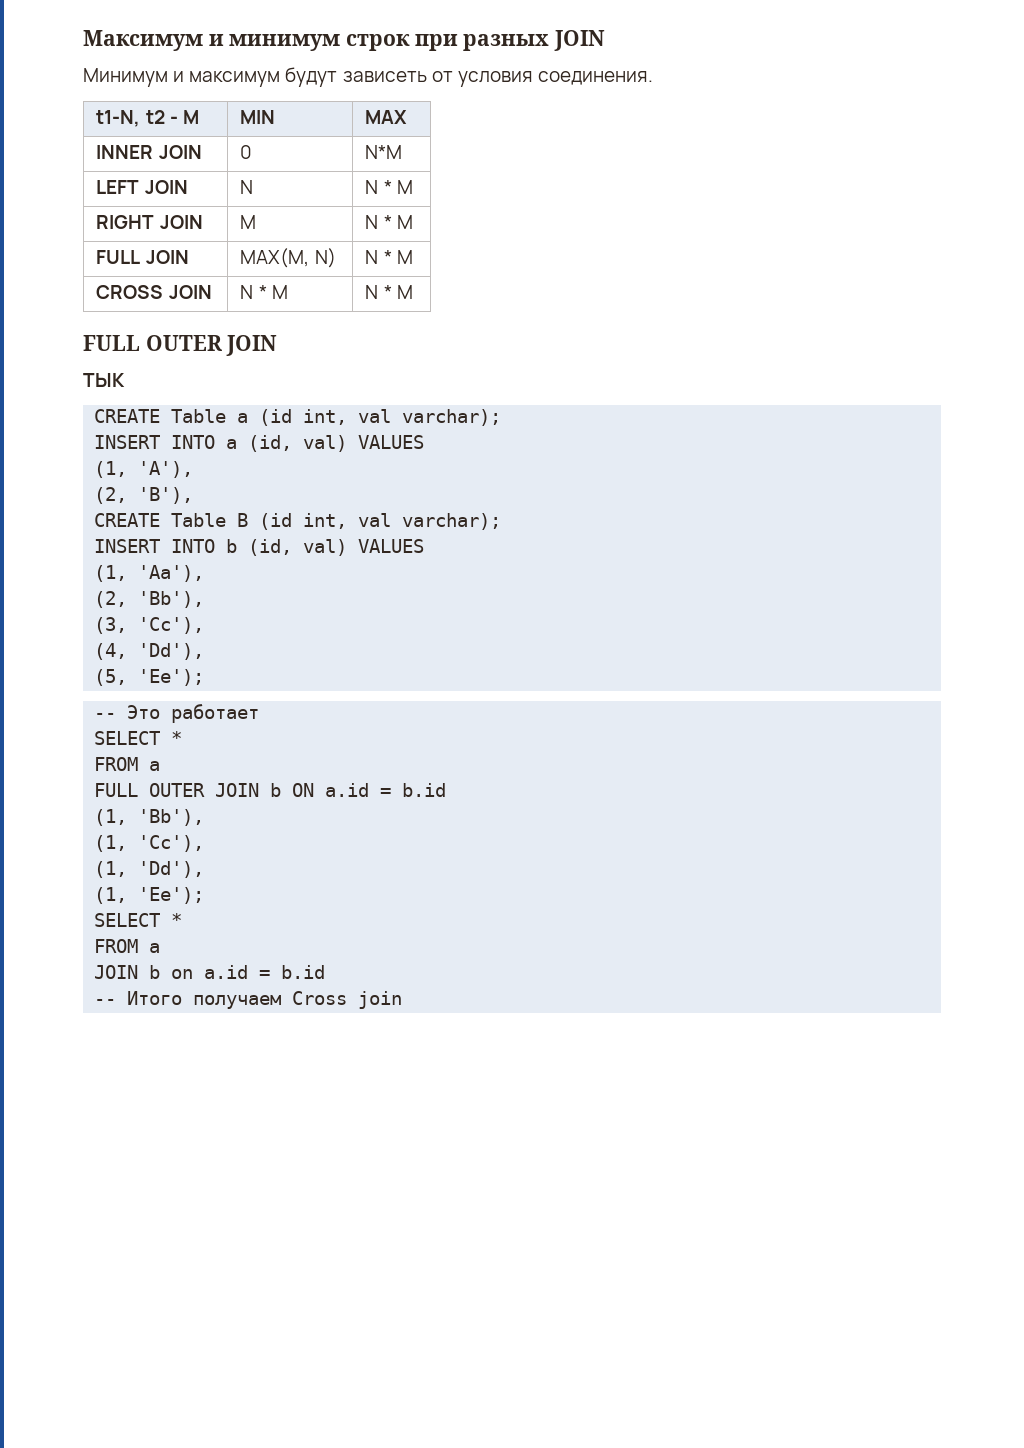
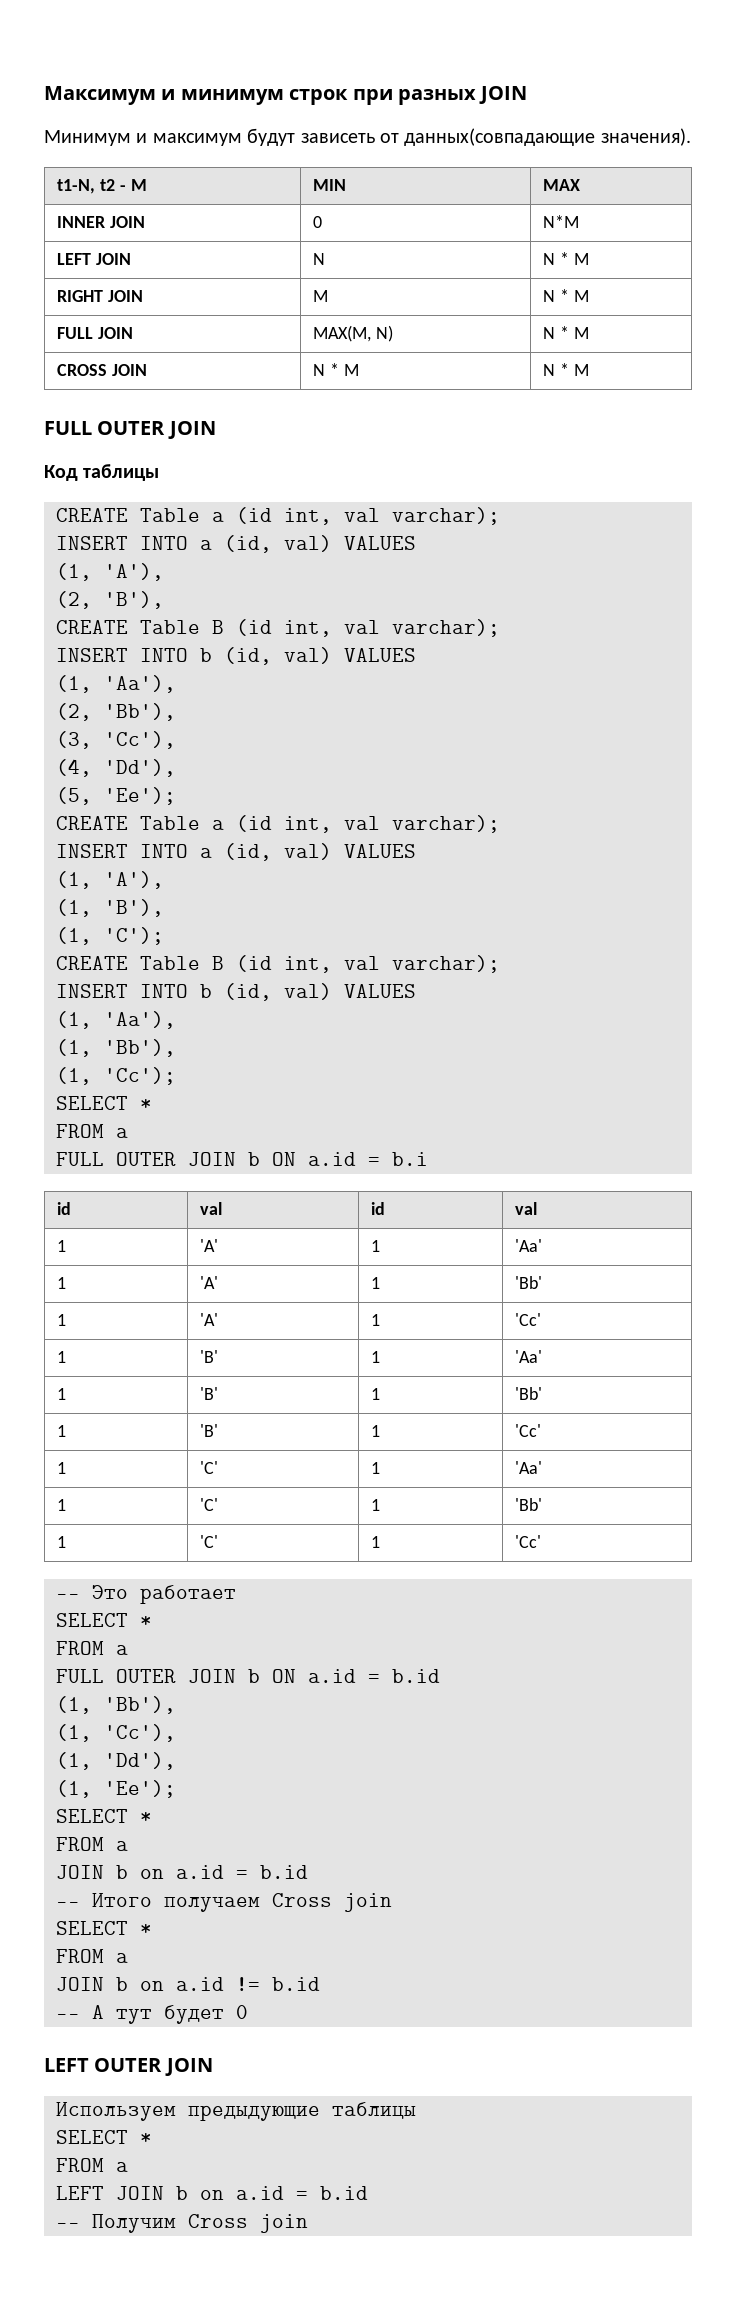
[457,71,653,87] условия соединения. -> [404,128,691,146] данных(совпадающие значения).
[83,373,125,387] ТЫК -> [44,464,160,481] Код таблицы
(205, 677) none -> [56,815,500,833] [56,843,416,861] [56,871,164,889] [56,899,164,917] [56,927,164,945] [56,955,500,973] [56,983,416,1001] [56,1011,176,1029] [56,1039,176,1057] [56,1067,176,1085] [56,1096,152,1110] [56,1124,128,1138] [56,1152,428,1166] [57,1202,72,1215] [200,1202,223,1215] [371,1202,386,1215] [515,1202,538,1215] [57,1240,67,1252] [200,1239,219,1252] [371,1240,381,1252] [515,1239,543,1252] [57,1277,67,1289] [200,1276,219,1289] [371,1277,381,1289] [515,1276,543,1289] [57,1314,67,1326] [200,1313,219,1326] [371,1314,381,1326] [515,1313,542,1326] [57,1351,67,1363] [200,1350,219,1363] [371,1351,381,1363] [515,1350,543,1363] [57,1388,67,1400] [200,1387,219,1400] [371,1388,381,1400] [515,1387,543,1400] [57,1425,67,1437] [200,1424,219,1437] [371,1425,381,1437] [515,1424,542,1437] [57,1462,67,1474] [200,1461,219,1474] [371,1462,381,1474] [515,1461,543,1474] [57,1499,67,1511] [200,1498,219,1511] [371,1499,381,1511] [515,1498,543,1511] [57,1536,67,1548] [200,1535,219,1548] [371,1536,381,1548] [515,1535,542,1548] // CREATE Table a (id int, val varchar); // INSERT INTO a (id, val) VALUES // (1, 'A'), // (1, 'B'), // (1, 'C'); // CREATE Table B (id int, val varchar); // INSERT INTO b (id, val) VALUES // (1, 'Aa'), // (1, 'Bb'), // (1, 'Cc'); // SELECT * // FROM a // FULL OUTER JOIN b ON a.id = b.i // id | val | id | val // 1 | 'A' | 1 | 'Aa' // 1 | 'A' | 1 | 'Bb' // 1 | 'A' | 1 | 'Cc' // 1 | 'B' | 1 | 'Aa' // 1 | 'B' | 1 | 'Bb' // 1 | 'B' | 1 | 'Cc' // 1 | 'C' | 1 | 'Aa' // 1 | 'C' | 1 | 'Bb' // 1 | 'C' | 1 | 'Cc'
(403, 1000) none -> [56,1921,152,1935] [56,1949,128,1963] [56,1977,320,1991] [56,2005,248,2024] [44,2058,213,2076] [56,2102,416,2121] [56,2130,152,2144] [56,2158,128,2172] [56,2186,368,2200] [56,2214,308,2233] // SELECT * // FROM a // JOIN b on a.id != b.id // -- А тут будет 0 // LEFT OUTER JOIN // Используем предыдующие таблицы // SELECT * // FROM a // LEFT JOIN b on a.id = b.id // -- Получим Cross join

